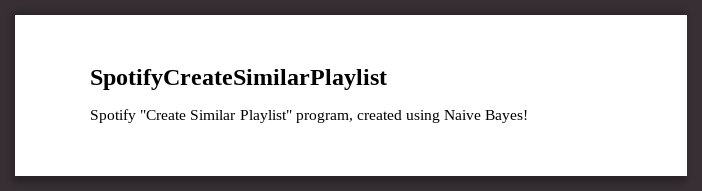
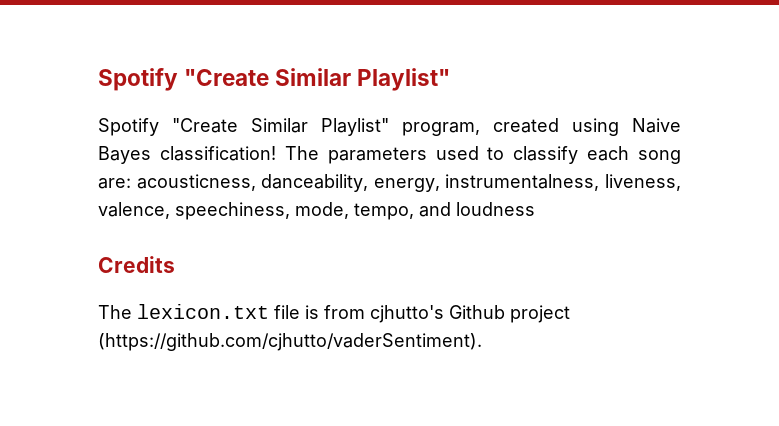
[90,69,387,90] SpotifyCreateSimilarPlaylist -> [98,68,451,91] Spotify "Create Similar Playlist"
[485,110,529,123] Bayes! -> [98,146,681,164] [98,174,681,192] [98,202,535,220] [98,256,175,273] [98,304,570,323] [98,333,482,351] Bayes classification! The parameters used to classify each song are: acousticness, danceability, energy, instrumentalness, liveness, valence, speechiness, mode, tempo, and loudness // Credits // The lexicon.txt file is from cjhutto's Github project (https://github.com/cjhutto/vaderSentiment).

